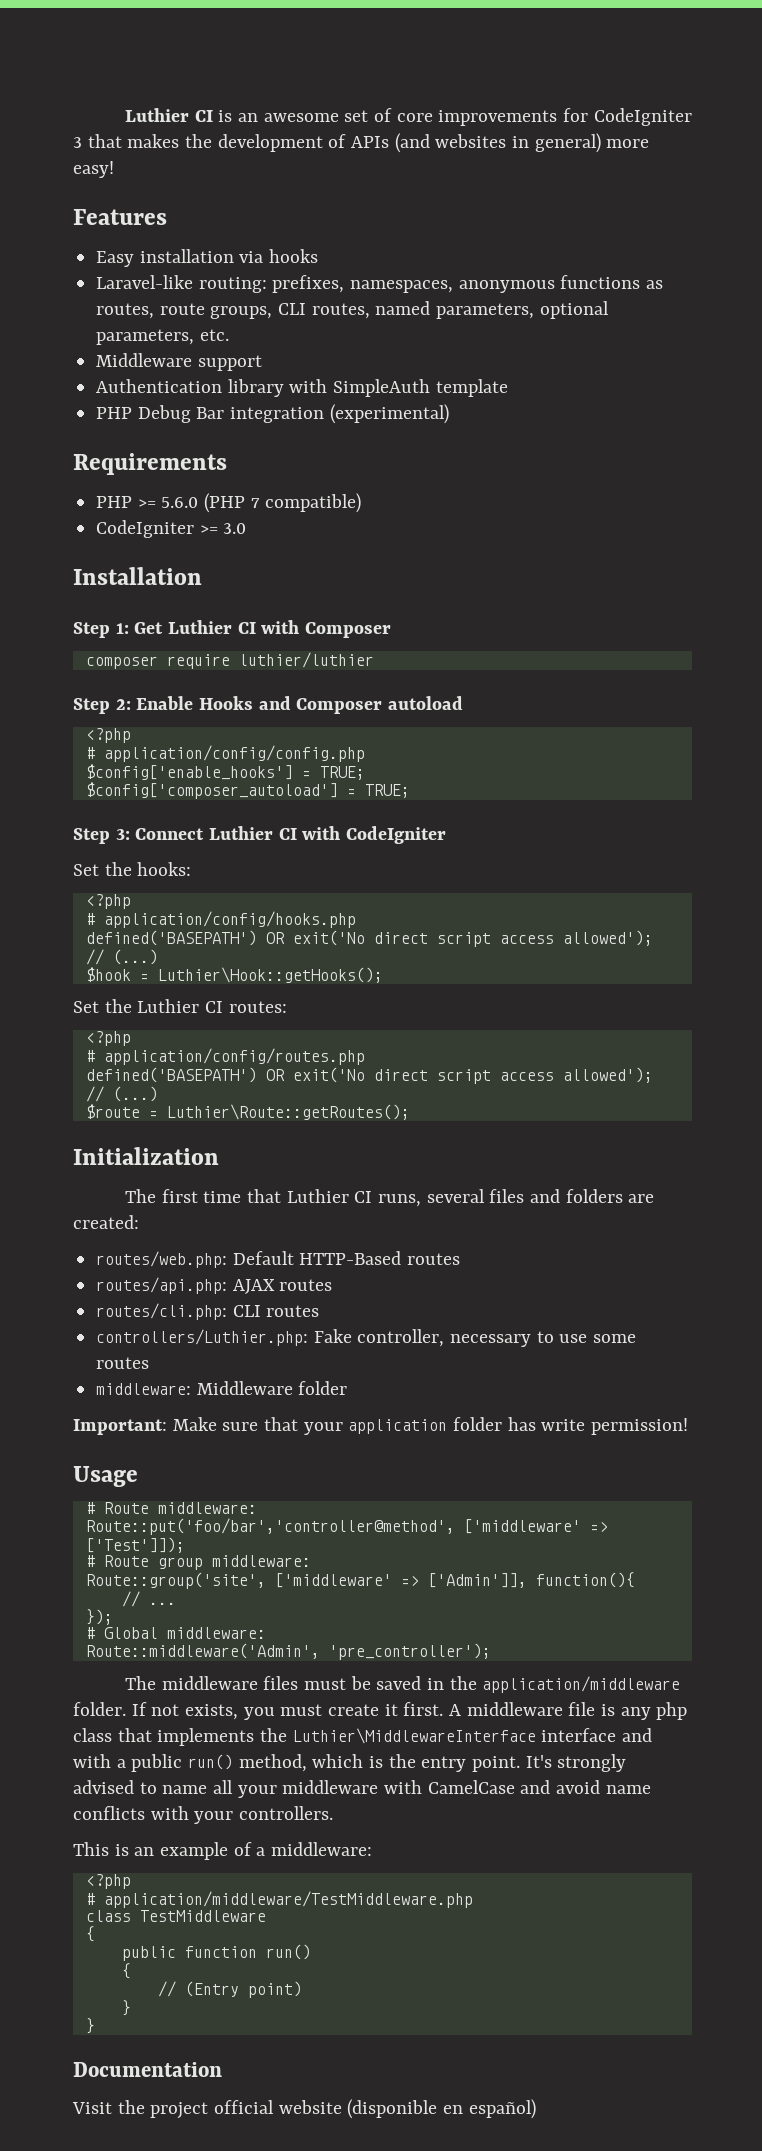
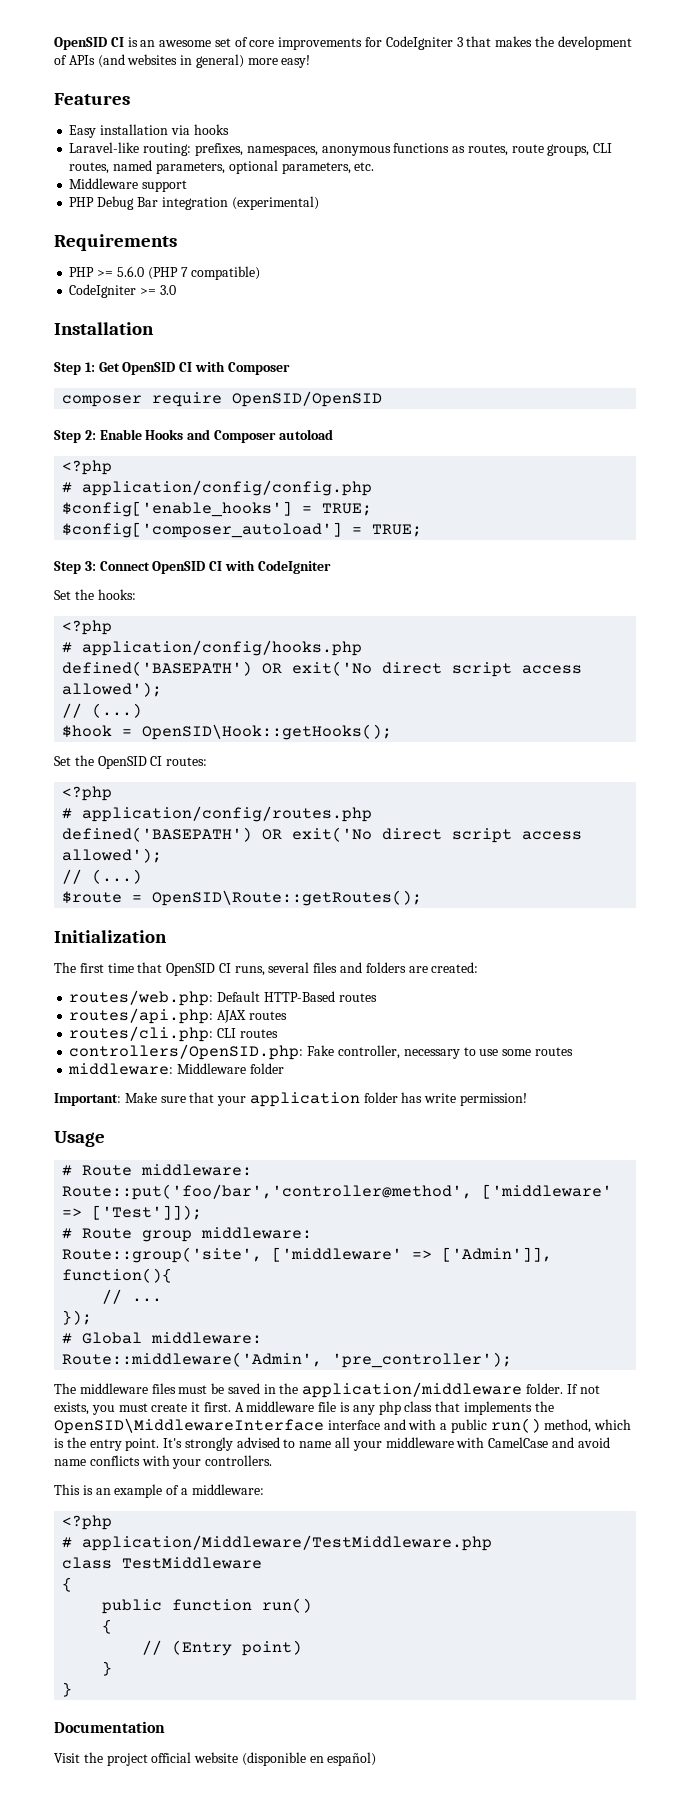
[124,108,189,122] Luthier -> [54,37,107,50] OpenSID
[96,379,508,397] // Authentication library with SimpleAuth template -> (188, 186) none
[168,620,233,634] Luthier -> [122,362,176,375] OpenSID
[238,652,374,668] luthier/luthier -> [232,391,383,407] OpenSID/OpenSID
[209,826,274,840] Luthier -> [152,561,206,574] OpenSID
[157,967,383,983] [73,999,200,1013] Luthier\Hook::getHooks(); // Set the Luthier -> [142,724,393,740] [54,755,147,769] OpenSID\Hook::getHooks(); // Set the OpenSID
[166,1104,410,1120] Luthier\Route::getRoutes(); -> [152,890,423,906] OpenSID\Route::getRoutes();
[286,1189,349,1203] Luthier -> [166,963,216,976] OpenSID
[96,1329,309,1346] controllers/Luthier.php: -> [69,1044,304,1060] controllers/OpenSID.php:
[292,1728,536,1744] Luthier\MiddlewareInterface -> [54,1418,324,1434] OpenSID\MiddlewareInterface
[103,1891,473,1908] application/middleware/TestMiddleware.php -> [82,1535,493,1551] application/Middleware/TestMiddleware.php

